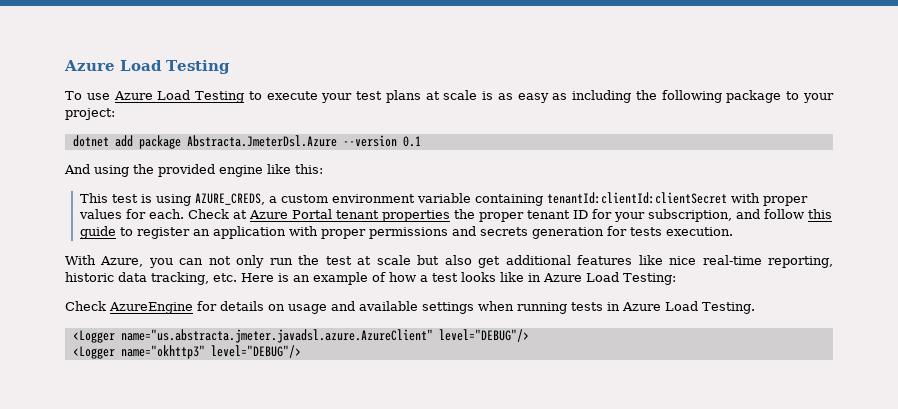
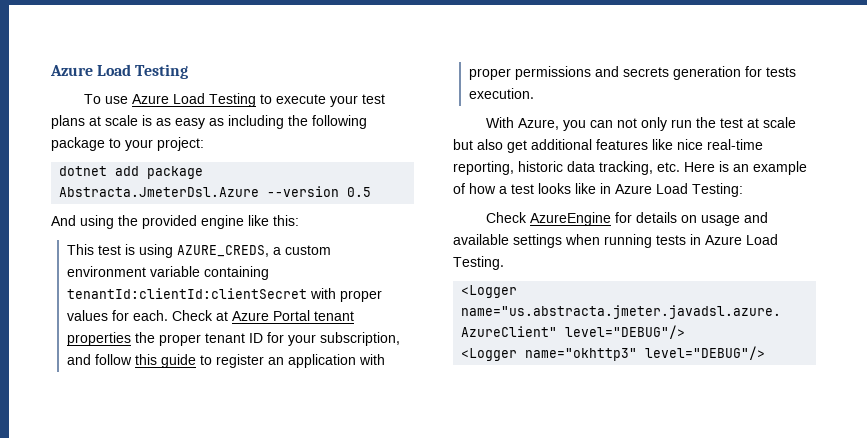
[402,136,421,147] 0.1 -> [347,187,372,197] 0.5

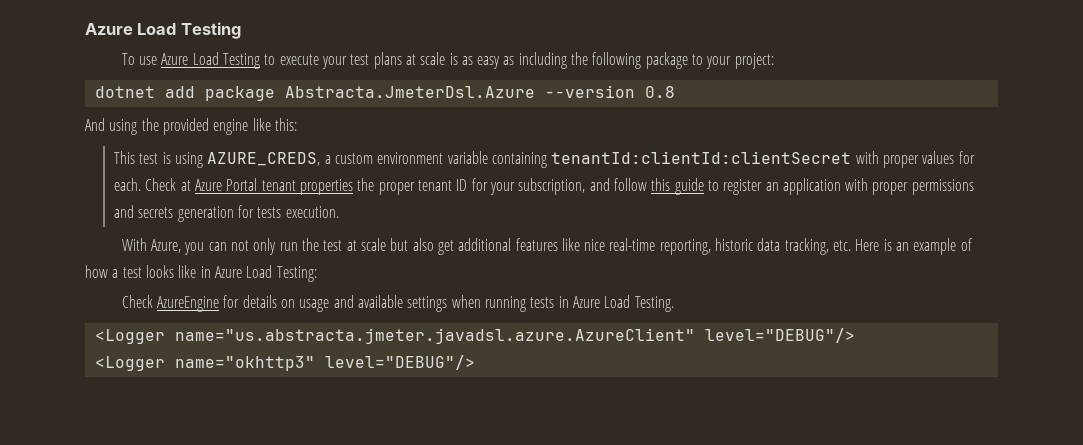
[347,187,372,197] 0.5 -> [644,86,675,98] 0.8

